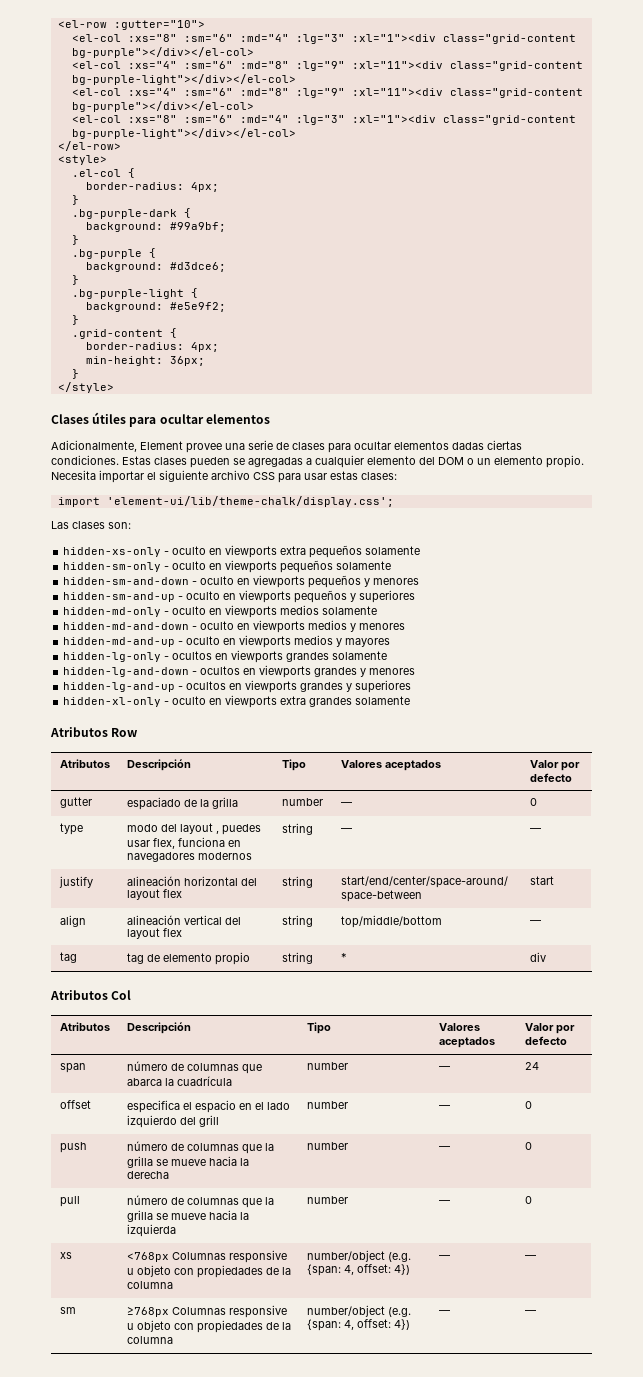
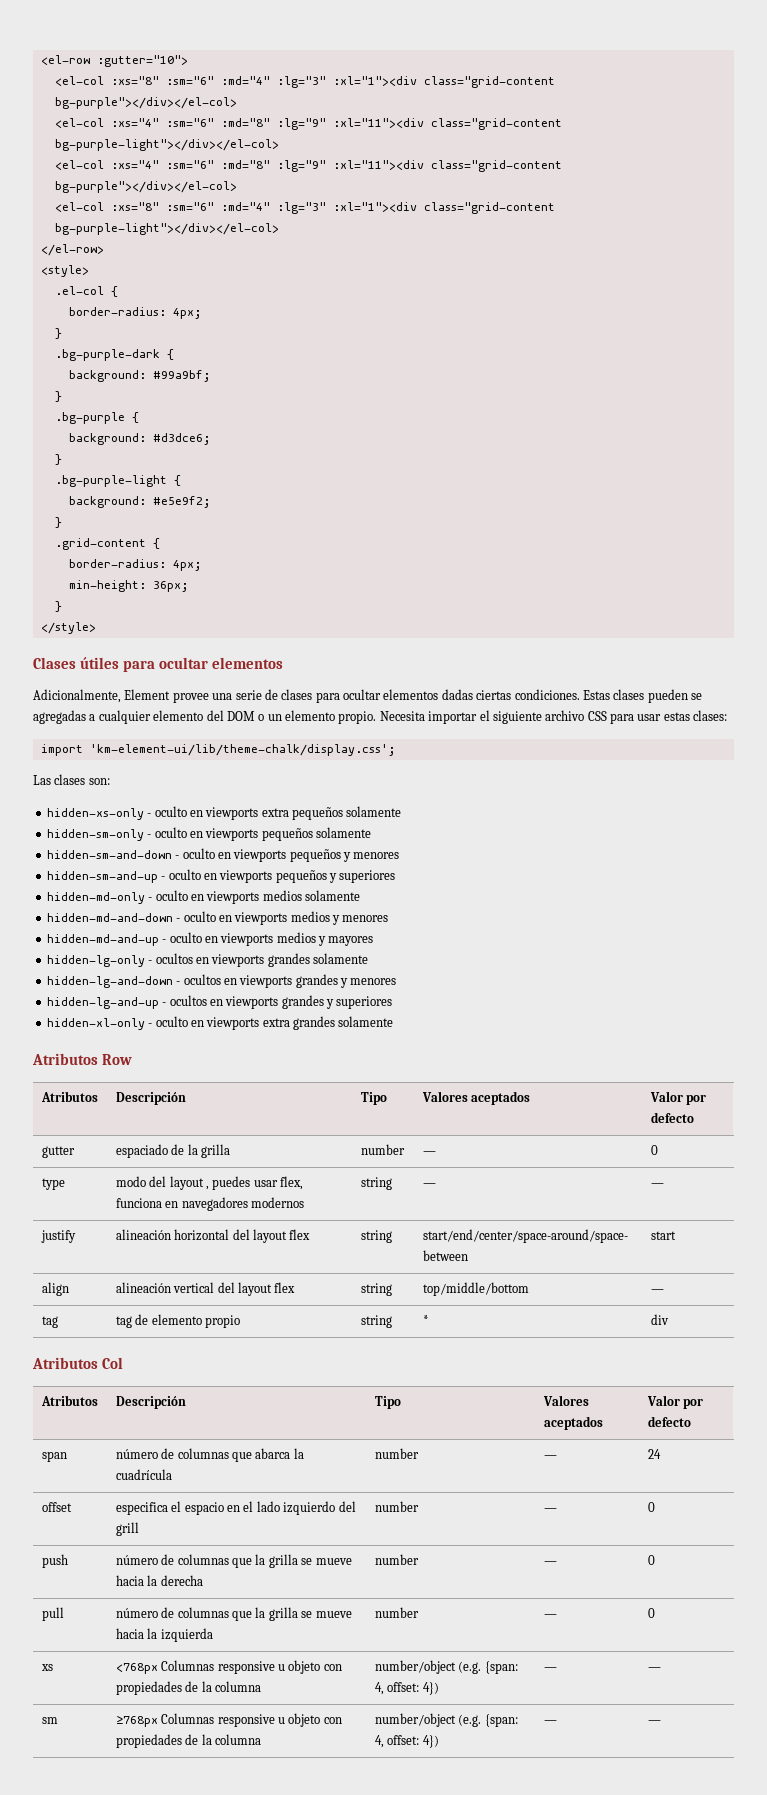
[106,496,394,507] 'element-ui/lib/theme-chalk/display.css'; -> [89,744,396,756] 'km-element-ui/lib/theme-chalk/display.css';

